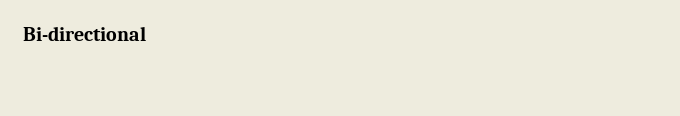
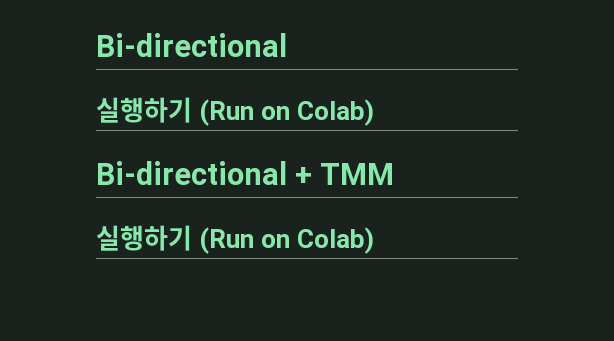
[23,26,146,41] Bi-directional -> [96,33,287,57] [96,97,375,126] [96,161,395,185] [96,225,375,254] Bi-directional // 실행하기 (Run on Colab) // Bi-directional + TMM // 실행하기 (Run on Colab)

